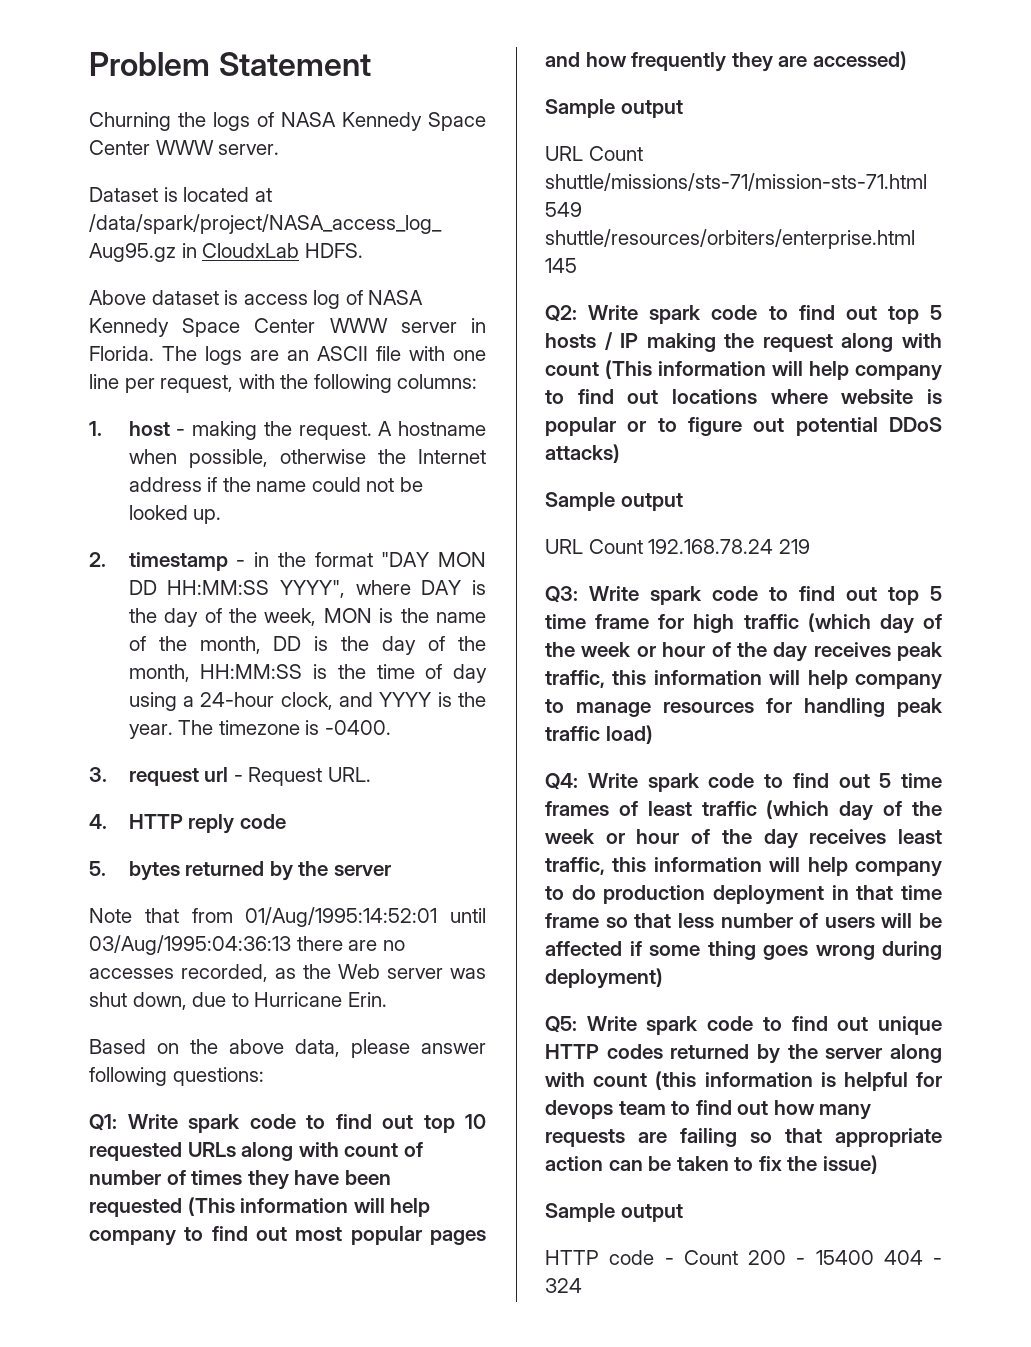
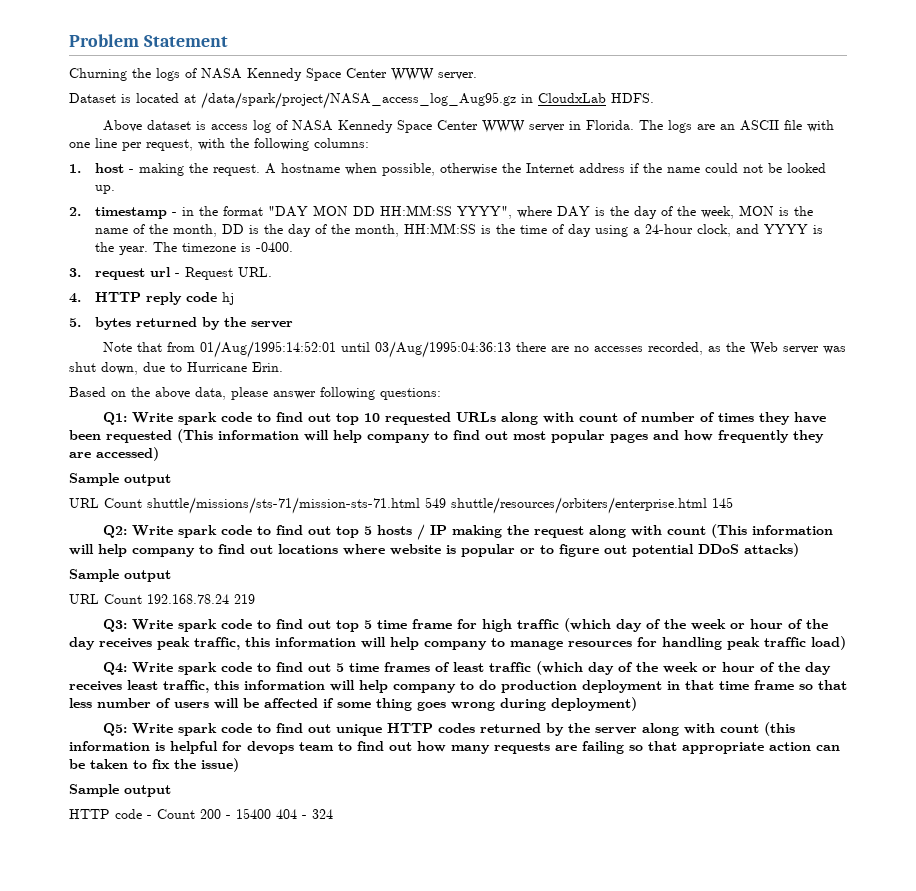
(286, 821) none -> [222,292,235,305] hj

